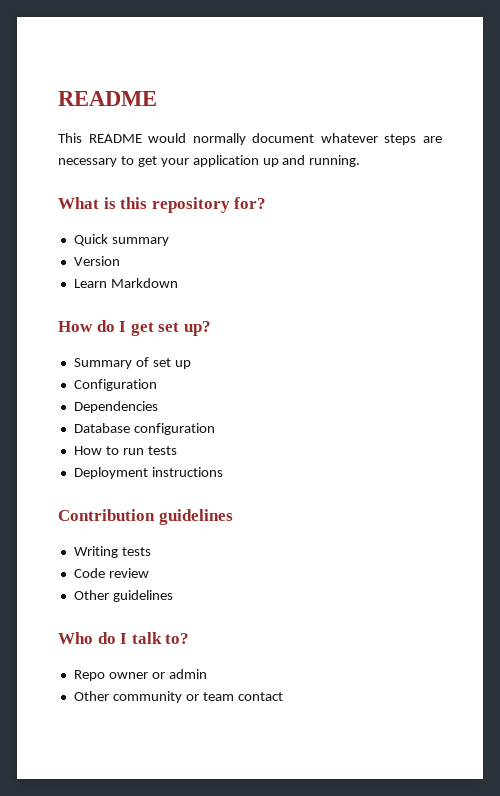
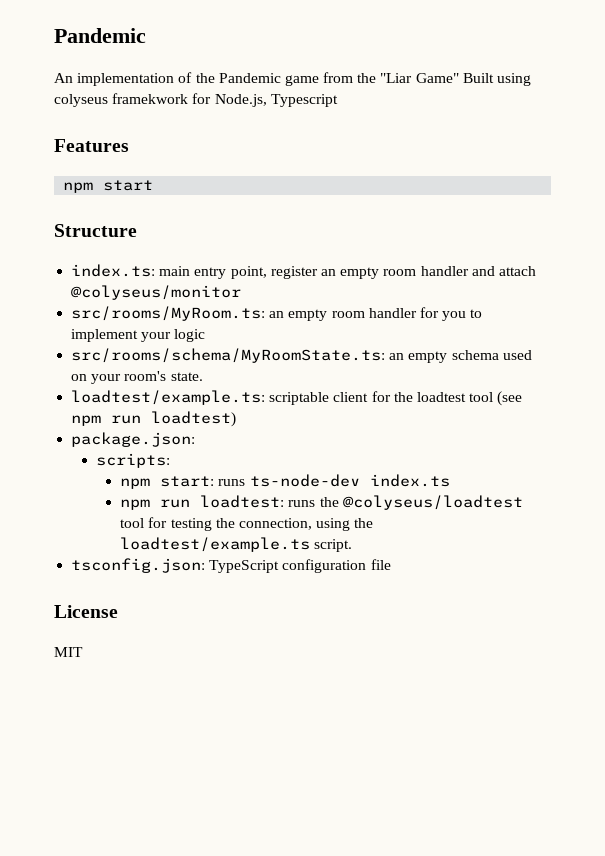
[58,91,157,106] [58,133,442,145] [58,155,361,167] [58,197,267,213] [73,234,169,246] [73,256,120,266] [73,278,178,288] [58,320,211,336] [73,357,191,369] [73,379,157,391] [73,401,158,413] [73,423,215,435] [73,446,177,455] [73,467,223,479] [58,509,233,525] [73,546,151,558] [73,568,149,578] [73,590,173,602] [58,632,190,644] [73,669,207,681] [73,691,283,703] README // This README would normally document whatever steps are necessary to get your application up and running. // What is this repository for? // Quick summary // Version // Learn Markdown // How do I get set up? // Summary of set up // Configuration // Dependencies // Database configuration // How to run tests // Deployment instructions // Contribution guidelines // Writing tests // Code review // Other guidelines // Who do I talk to? // Repo owner or admin // Other community or team contact -> [54,28,146,43] [54,72,532,86] [54,93,338,107] [54,139,129,152] [63,180,154,193] [54,224,137,237] [71,264,536,279] [71,285,242,300] [71,306,483,321] [71,329,206,342] [71,348,532,363] [71,371,203,384] [71,390,523,406] [71,411,237,427] [71,432,196,447] [95,453,170,468] [120,474,450,489] [120,495,523,510] [120,517,374,531] [120,537,353,552] [71,558,391,573] [54,605,118,618] [54,647,83,657] Pandemic // An implementation of the Pandemic game from the "Liar Game" Built using colyseus framekwork for Node.js, Typescript // Features // npm start // Structure // index.ts: main entry point, register an empty room handler and attach @colyseus/monitor // src/rooms/MyRoom.ts: an empty room handler for you to implement your logic // src/rooms/schema/MyRoomState.ts: an empty schema used on your room's state. // loadtest/example.ts: scriptable client for the loadtest tool (see npm run loadtest) // package.json: // scripts: // npm start: runs ts-node-dev index.ts // npm run loadtest: runs the @colyseus/loadtest tool for testing the connection, using the loadtest/example.ts script. // tsconfig.json: TypeScript configuration file // License // MIT

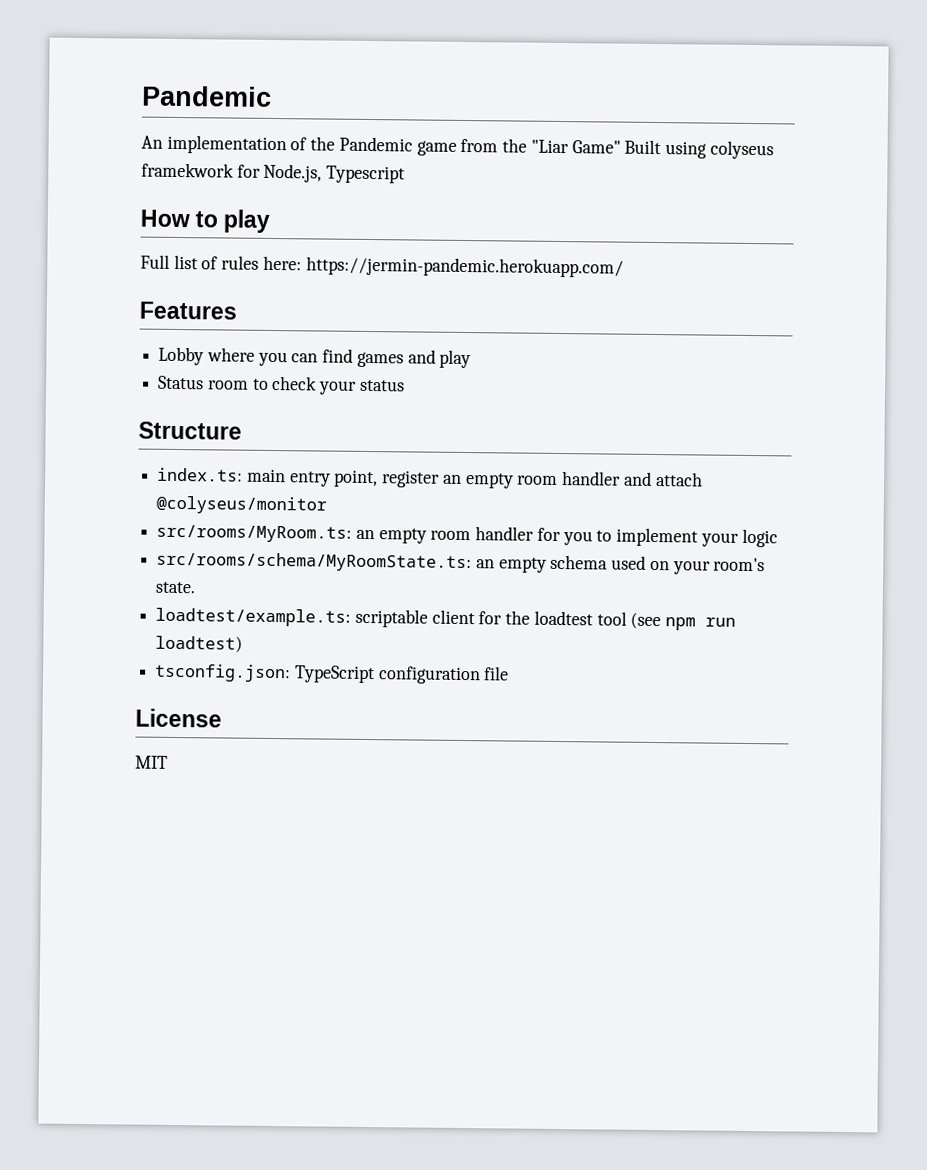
[54,139,129,152] [63,180,154,193] Features // npm start -> [140,209,271,233] [140,254,624,278] [139,301,237,320] [158,346,472,369] [158,375,405,395] How to play // Full list of rules here: https://jermin-pandemic.herokuapp.com/ // Features // Lobby where you can find games and play // Status room to check your status
[71,432,196,447] [95,453,170,468] [120,474,450,489] [120,495,523,510] [120,517,374,531] [120,537,353,552] // package.json: // scripts: // npm start: runs ts-node-dev index.ts // npm run loadtest: runs the @colyseus/loadtest tool for testing the connection, using the loadtest/example.ts script. -> (244, 644) none

